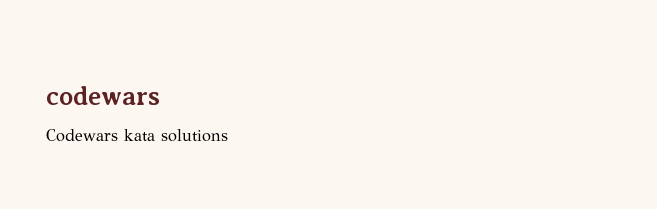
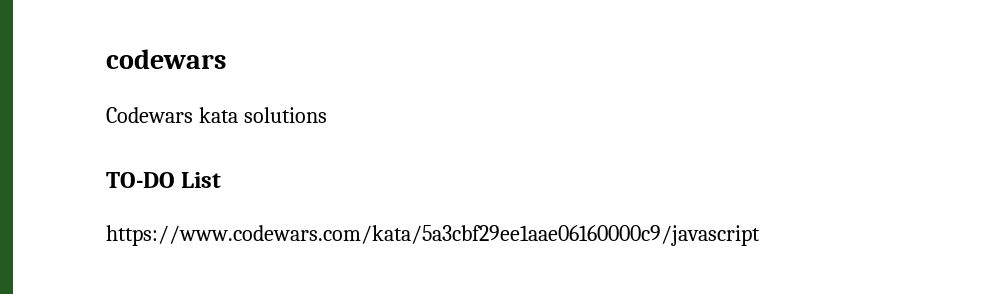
(228, 135) none -> [106,172,222,188] [106,225,760,246] // TO-DO List // https://www.codewars.com/kata/5a3cbf29ee1aae06160000c9/javascript

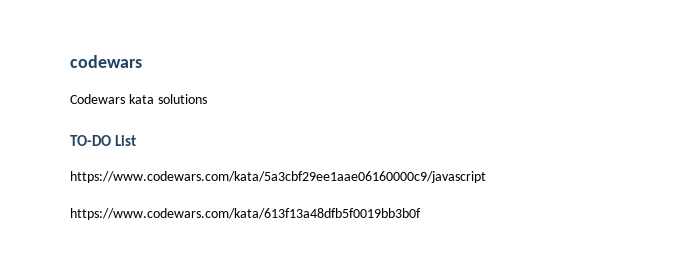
(760, 235) none -> [70,208,421,220] // https://www.codewars.com/kata/613f13a48dfb5f0019bb3b0f

